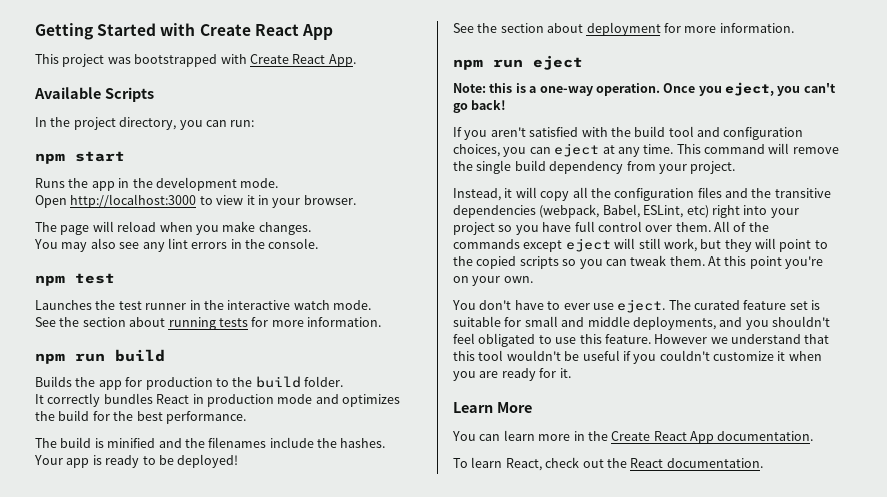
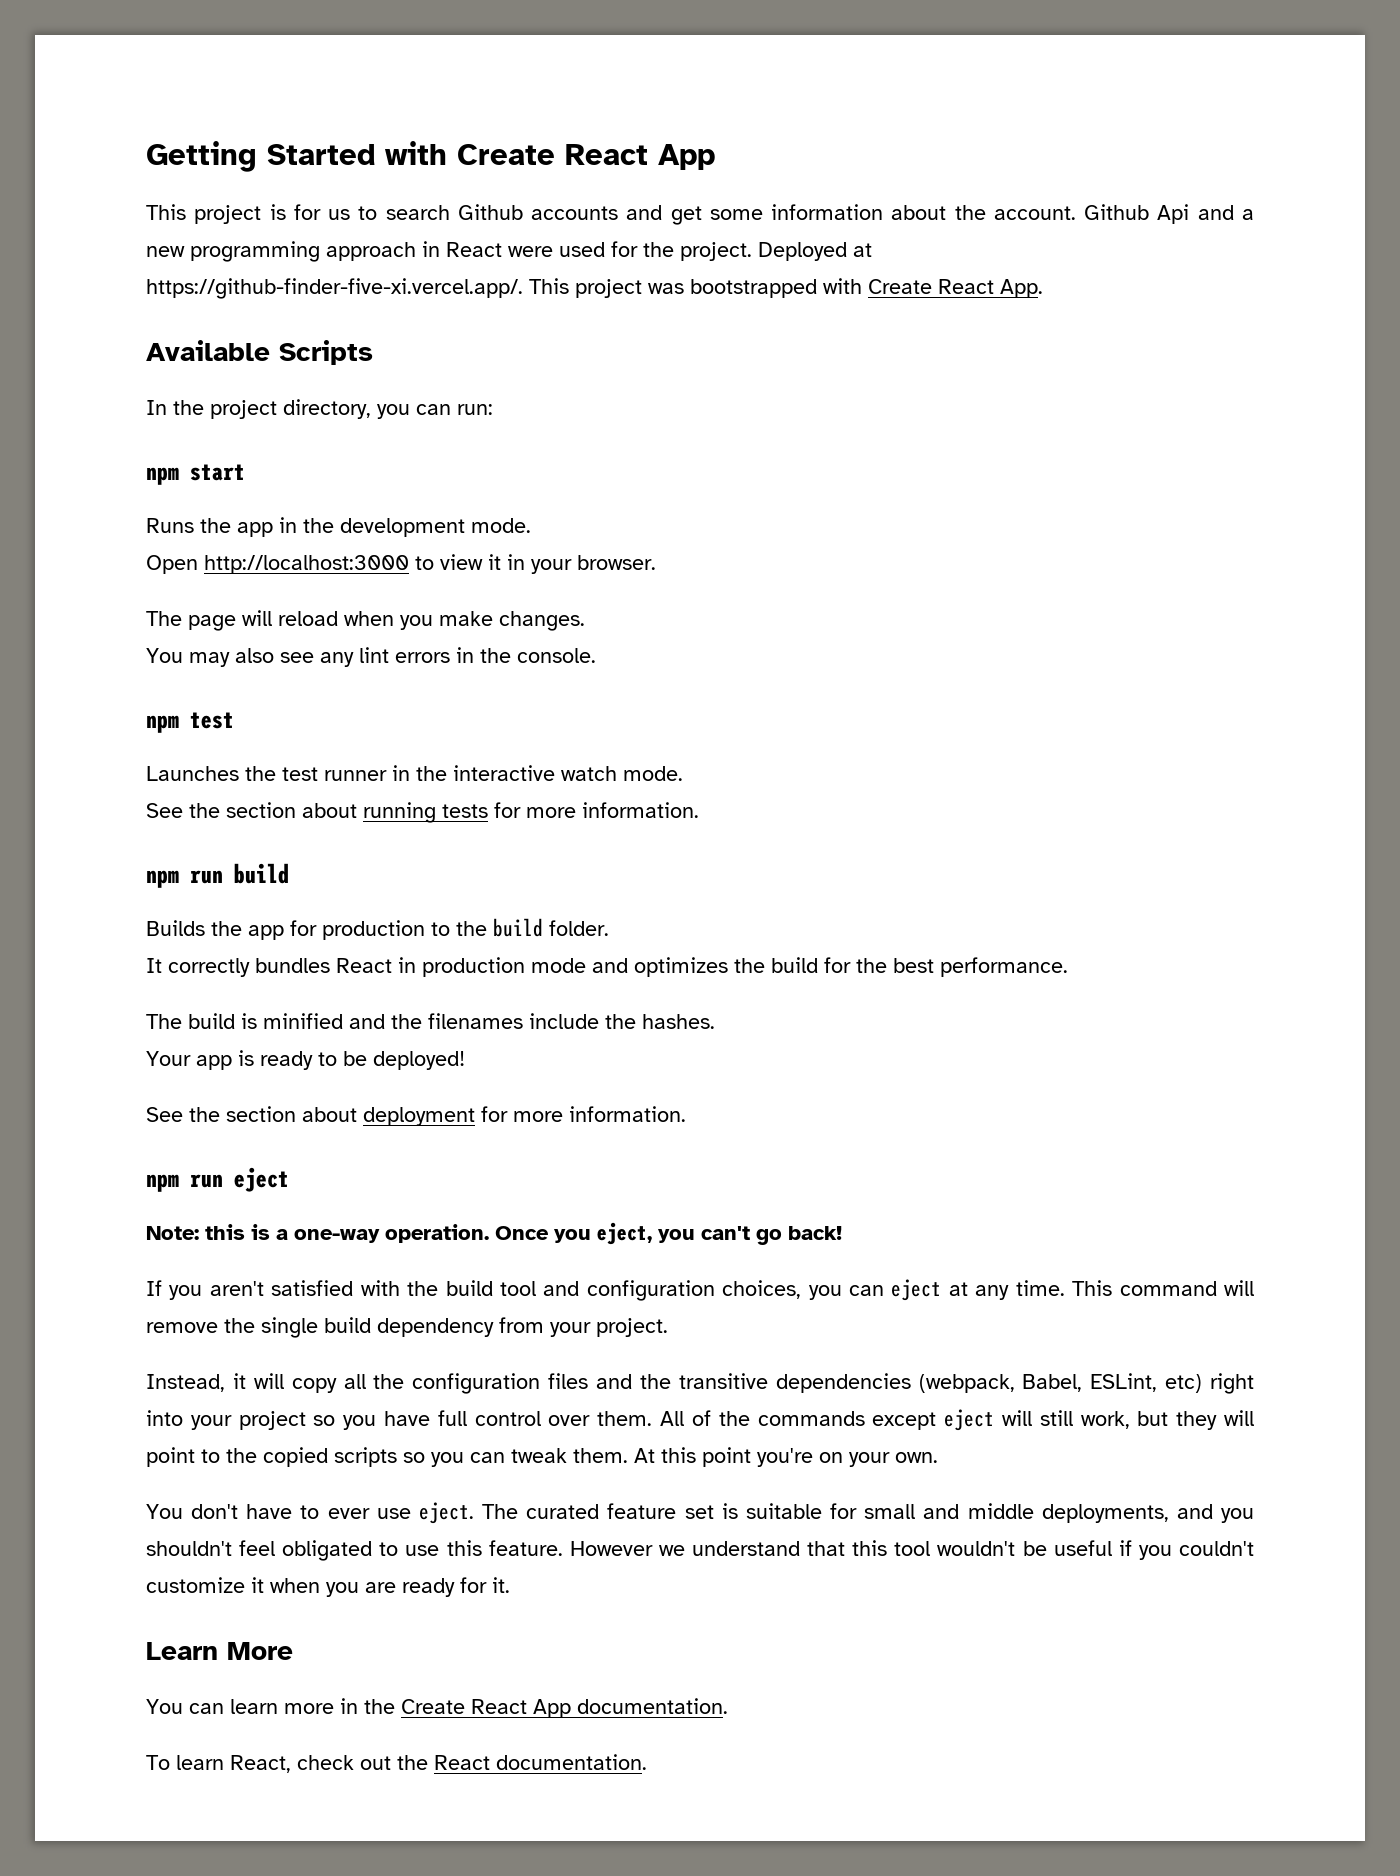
(105, 60) none -> [269,204,1255,225] [146,241,872,262] [146,278,642,299] is for us to search Github accounts and get some information about the account. Github Api and a new programming approach in React were used for the project. Deployed at https://github-finder-five-xi.vercel.app/. This project

